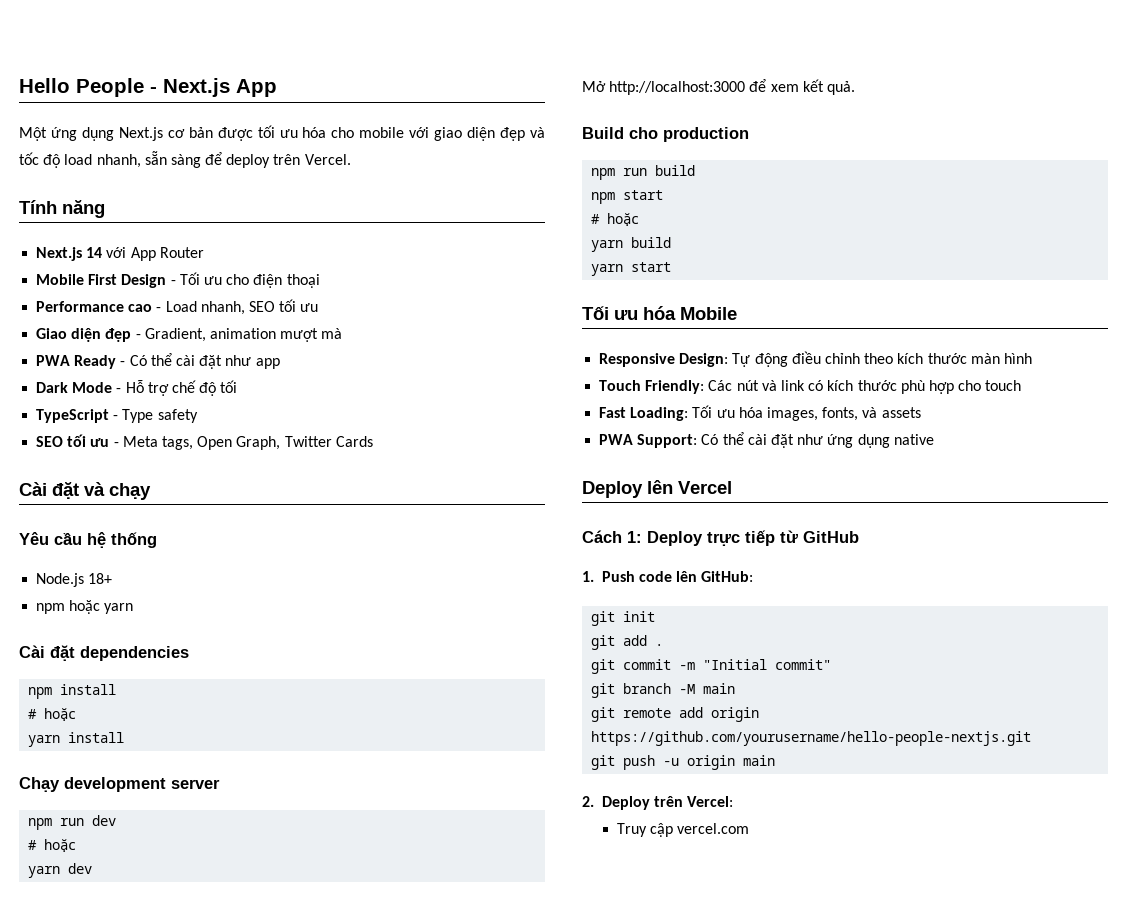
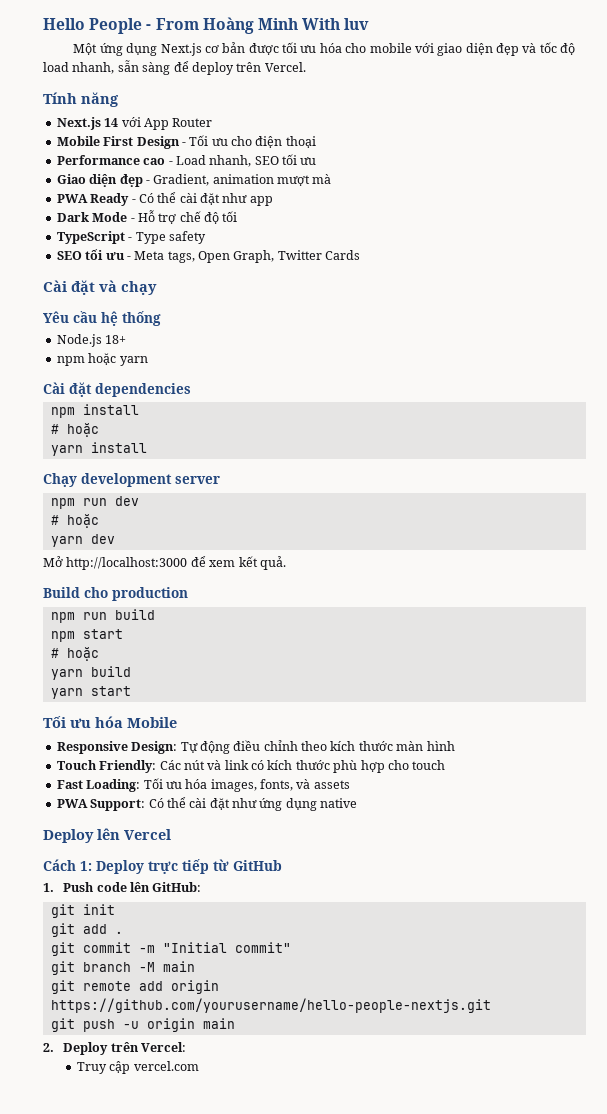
[163,78,277,97] Next.js App -> [155,17,370,34] From Hoàng Minh With luv

